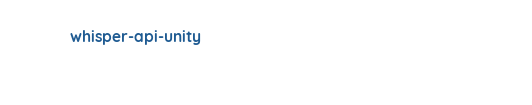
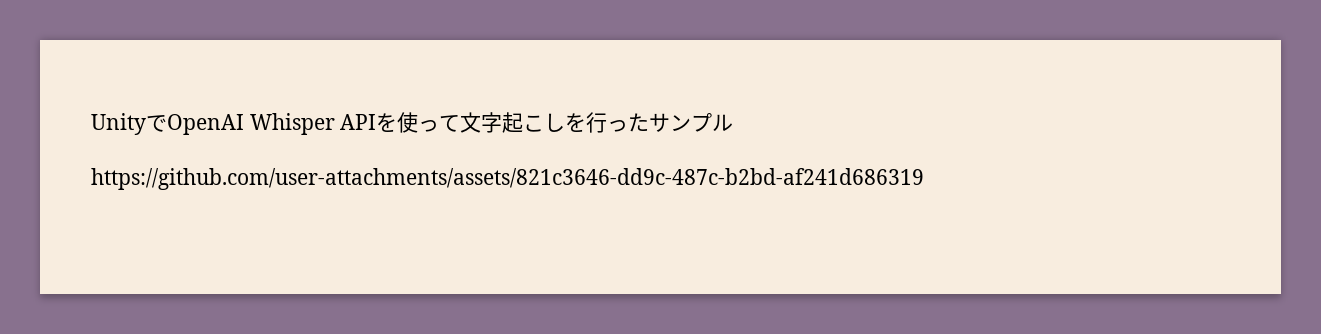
[70,30,201,45] whisper-api-unity -> [91,112,734,135] [91,168,924,190] UnityでOpenAI Whisper APIを使って文字起こしを行ったサンプル // https://github.com/user-attachments/assets/821c3646-dd9c-487c-b2bd-af241d686319

